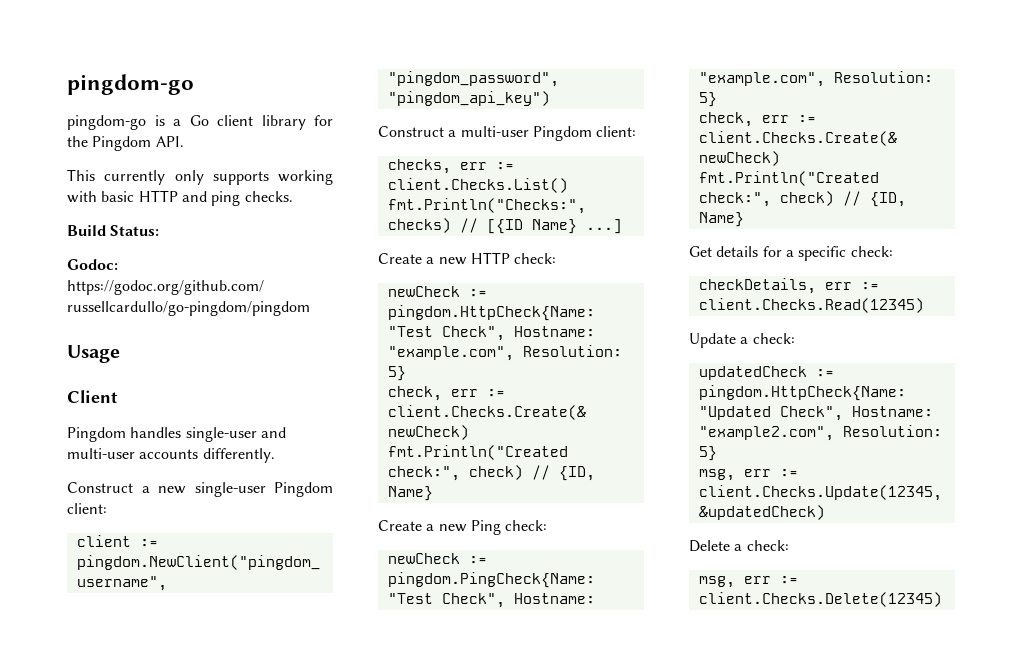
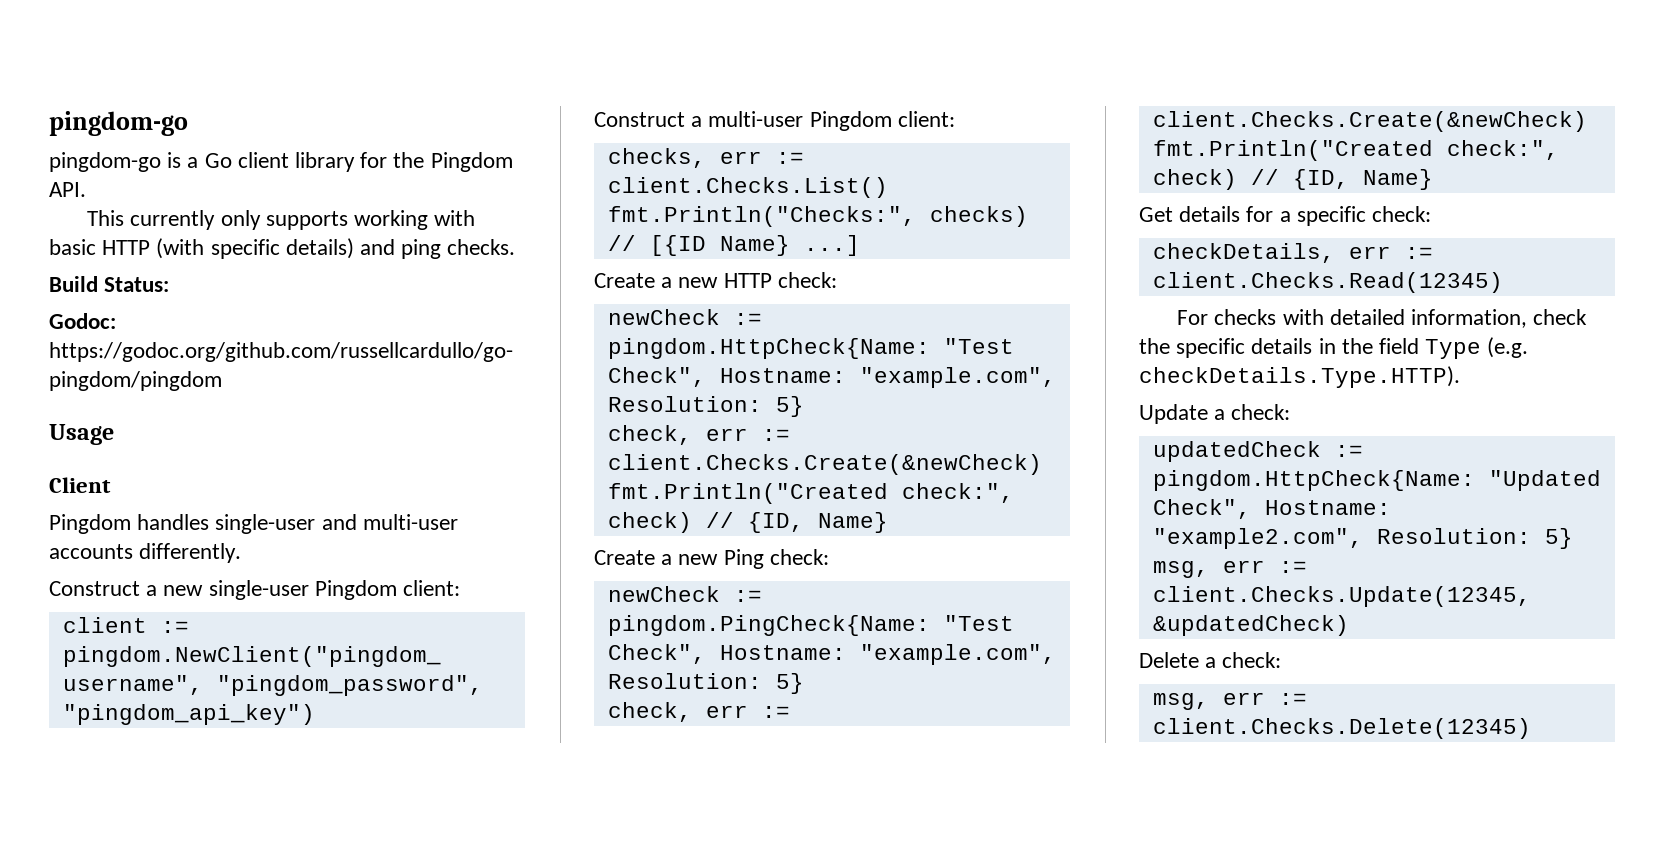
(178, 196) none -> [156,238,354,259] (with specific details)
(924, 305) none -> [1177,309,1588,328] [1139,337,1529,359] [1139,366,1460,388] // For checks with detailed information, check the specific details in the field Type (e.g. checkDetails.Type.HTTP).

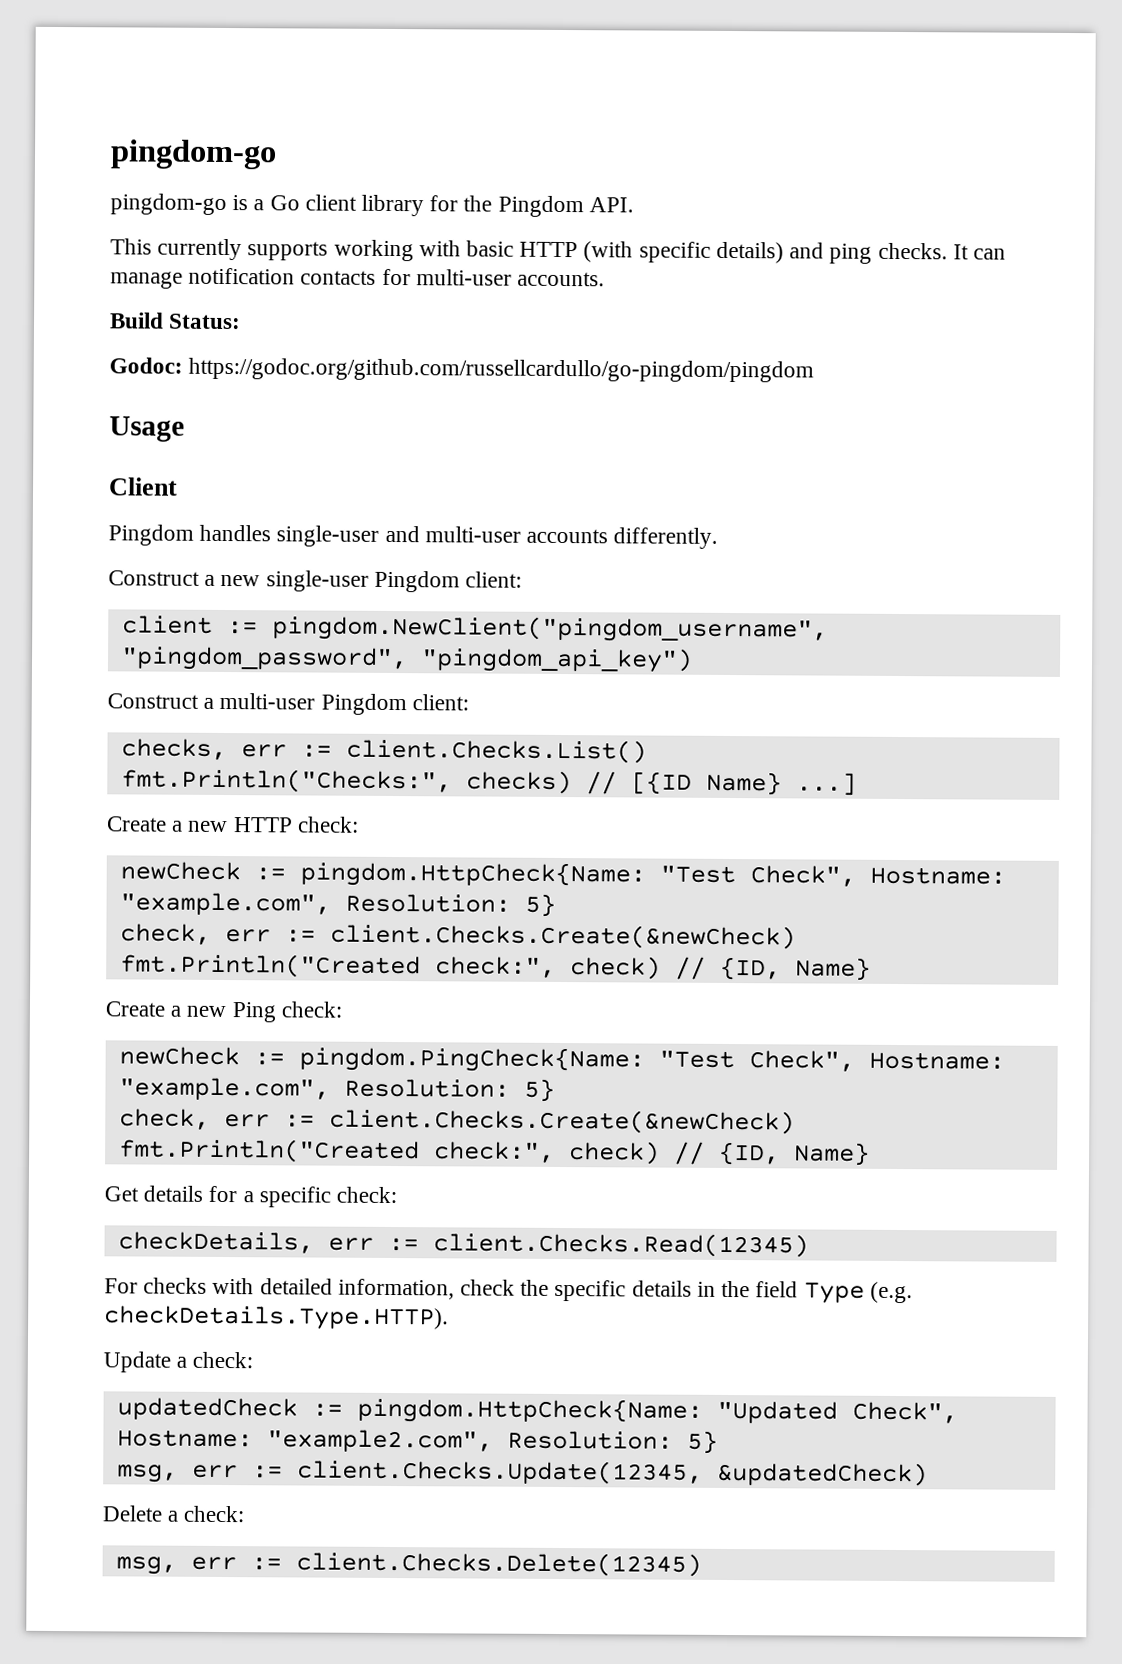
[220,210,261,230] only -> (243, 249) none
(516, 247) none -> [952,244,1006,260] [110,267,606,289] It can manage notification contacts for multi-user accounts.

